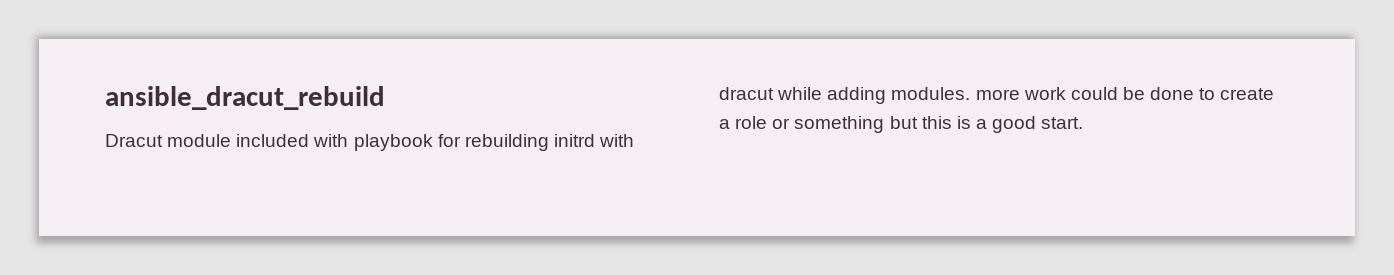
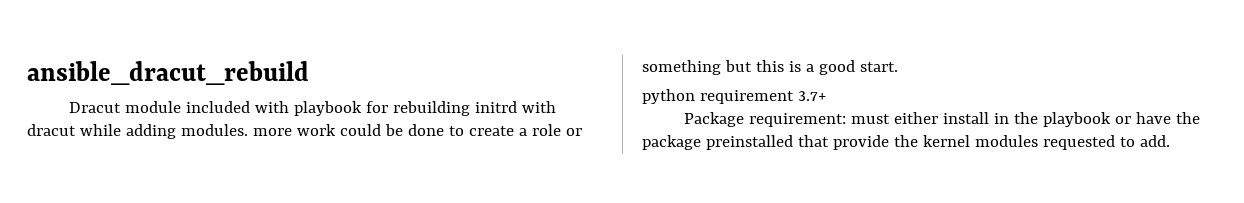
(1084, 123) none -> [642,89,826,104] [684,112,1201,127] [642,135,1170,150] // python requirement 3.7+ // Package requirement: must either install in the playbook or have the package preinstalled that provide the kernel modules requested to add.

